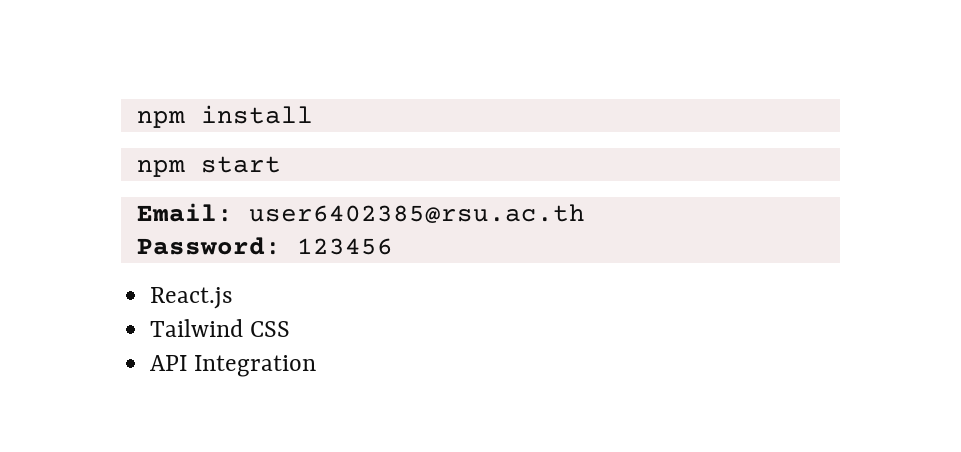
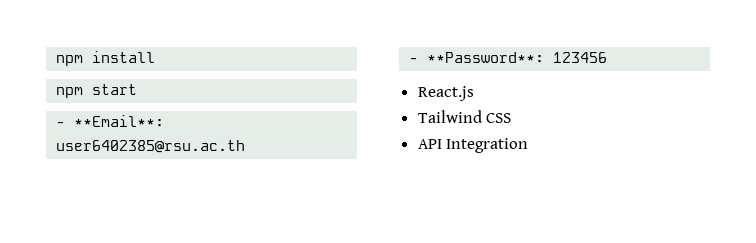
[136,203,233,222] Email: -> [56,115,165,127] - **Email**:
[136,237,281,255] Password: -> [409,52,545,63] - **Password**:

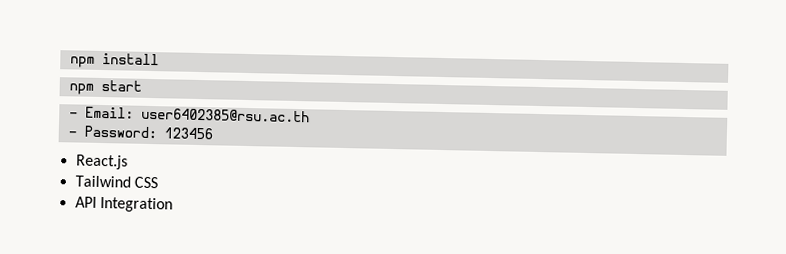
[74,115,165,127] **Email**: -> [84,106,134,119] Email:
[427,52,545,63] **Password**: -> [83,125,157,139] Password:

